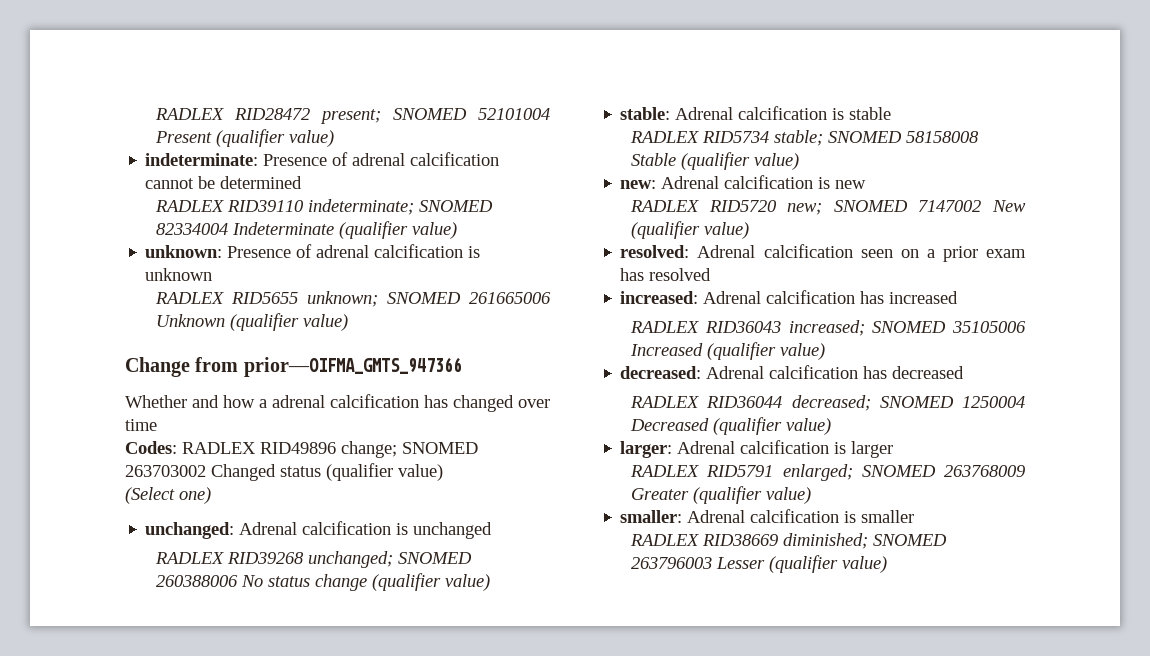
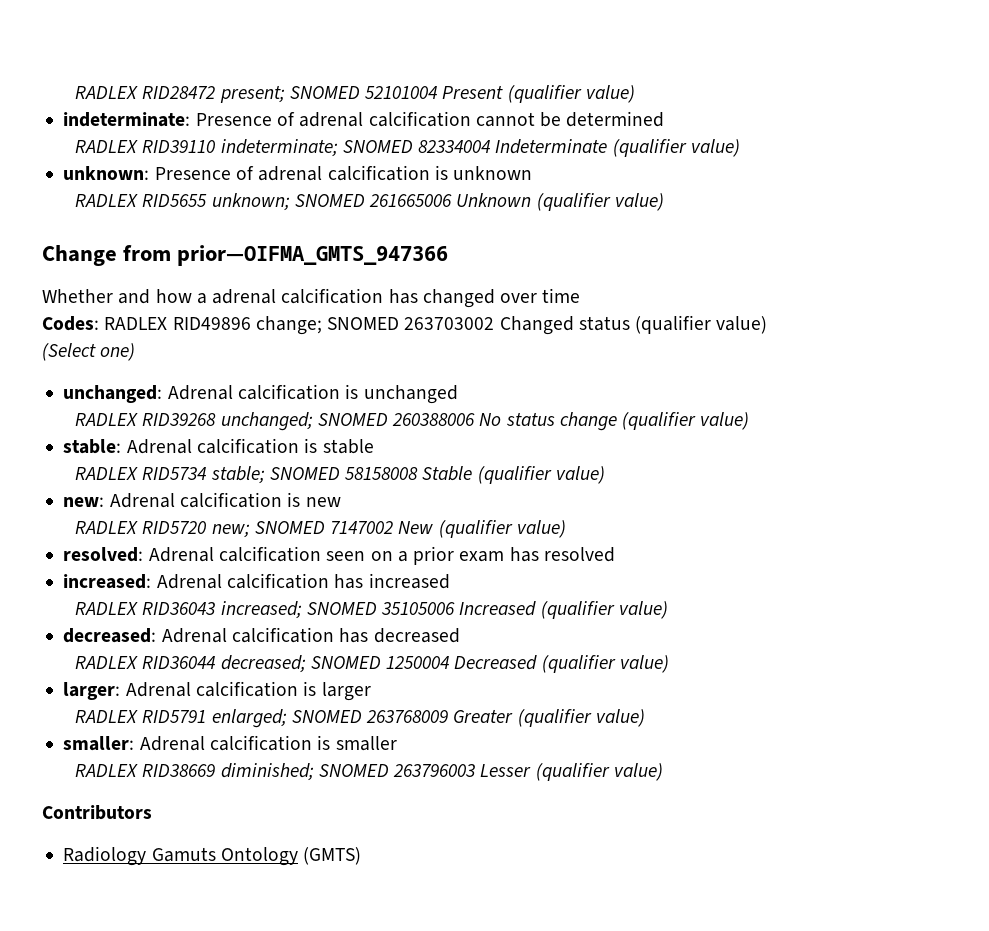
(888, 564) none -> [42,805,152,820] [63,846,362,866] // Contributors // Radiology Gamuts Ontology (GMTS)

